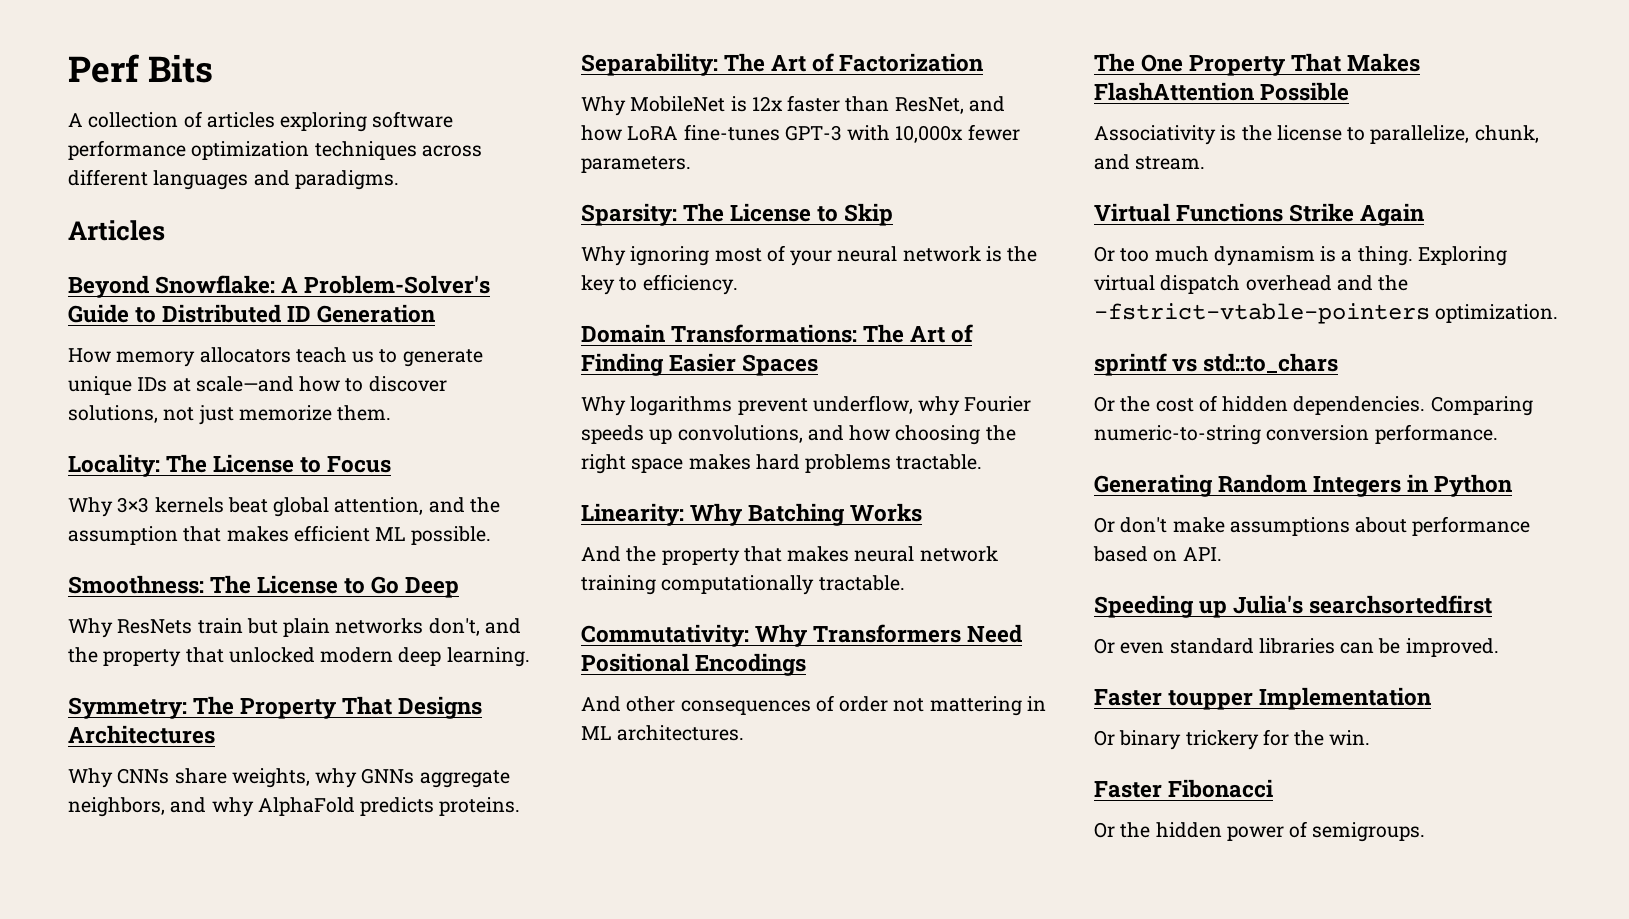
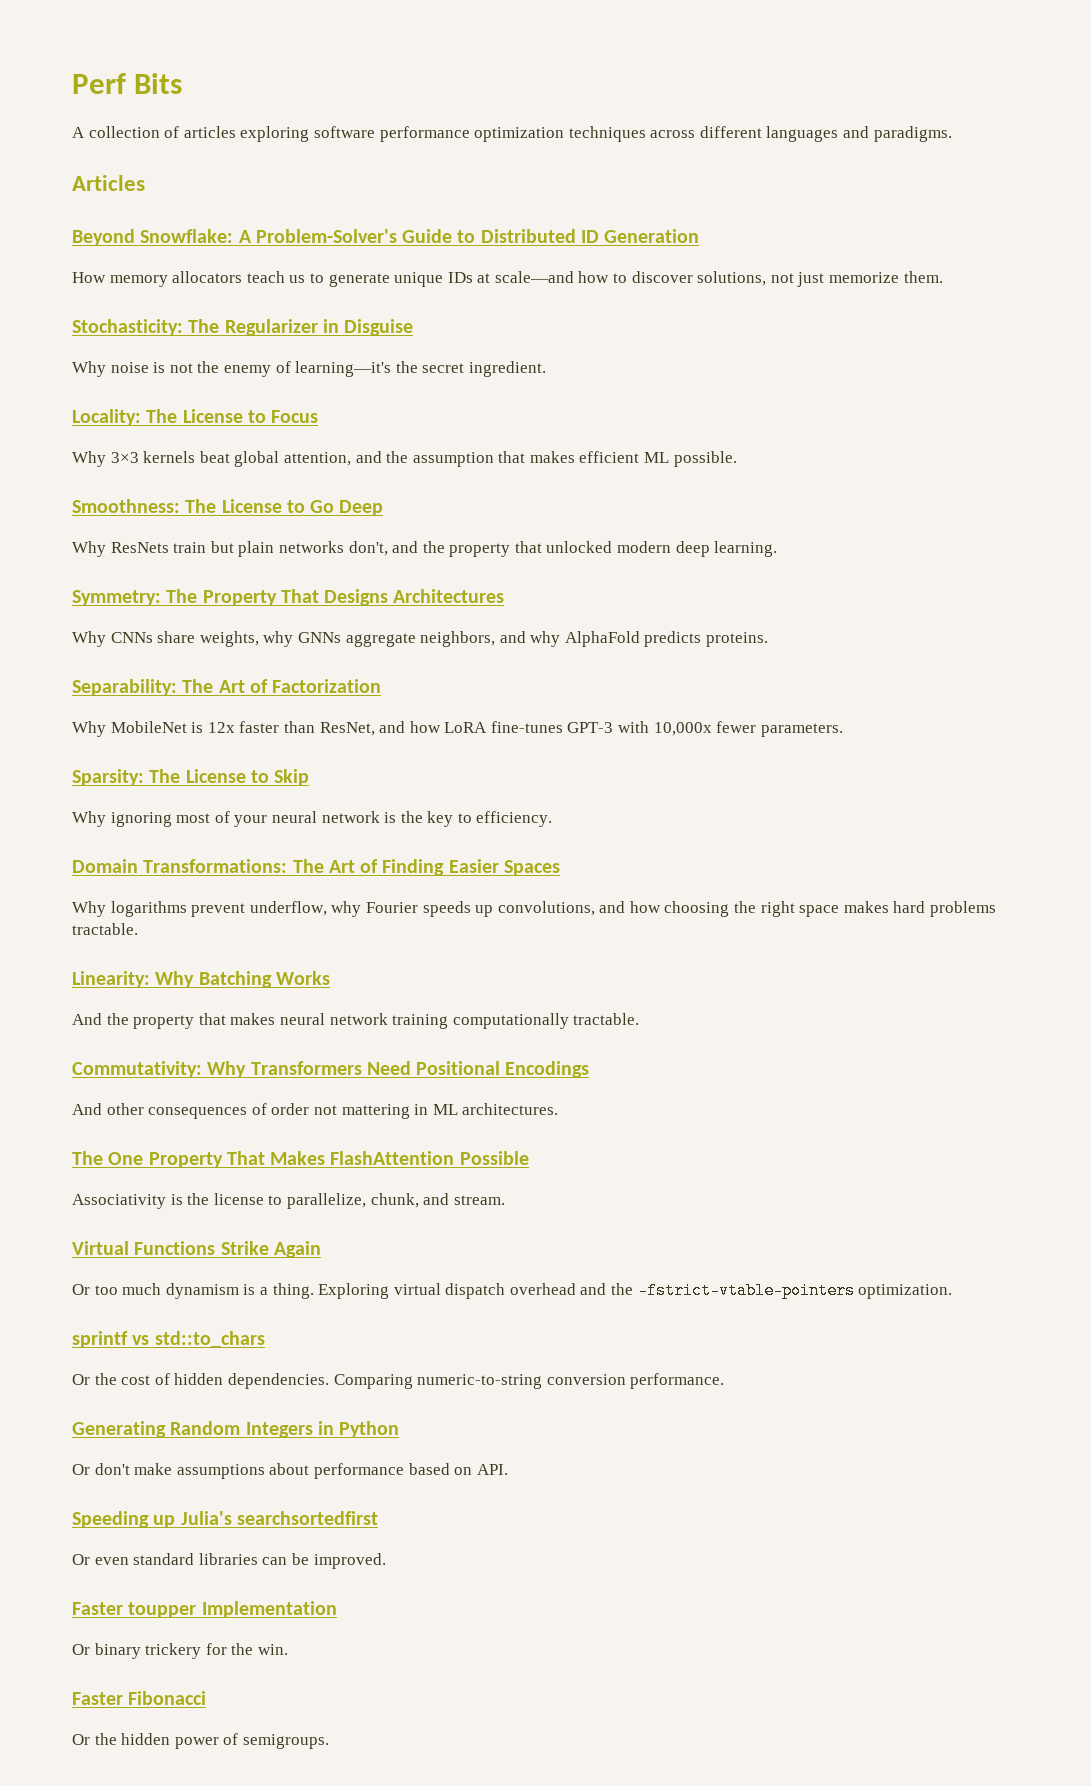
(392, 413) none -> [72,319,414,336] [72,361,546,377] // Stochasticity: The Regularizer in Disguise // Why noise is not the enemy of learning—it's the secret ingredient.

